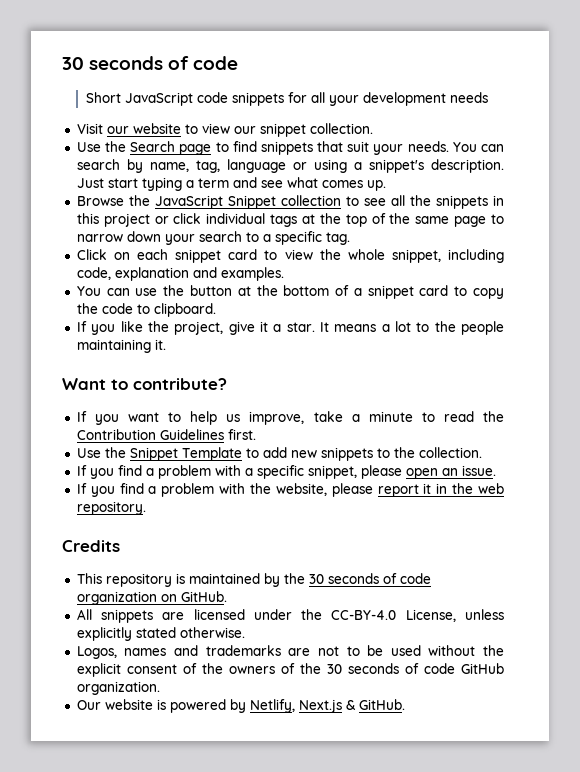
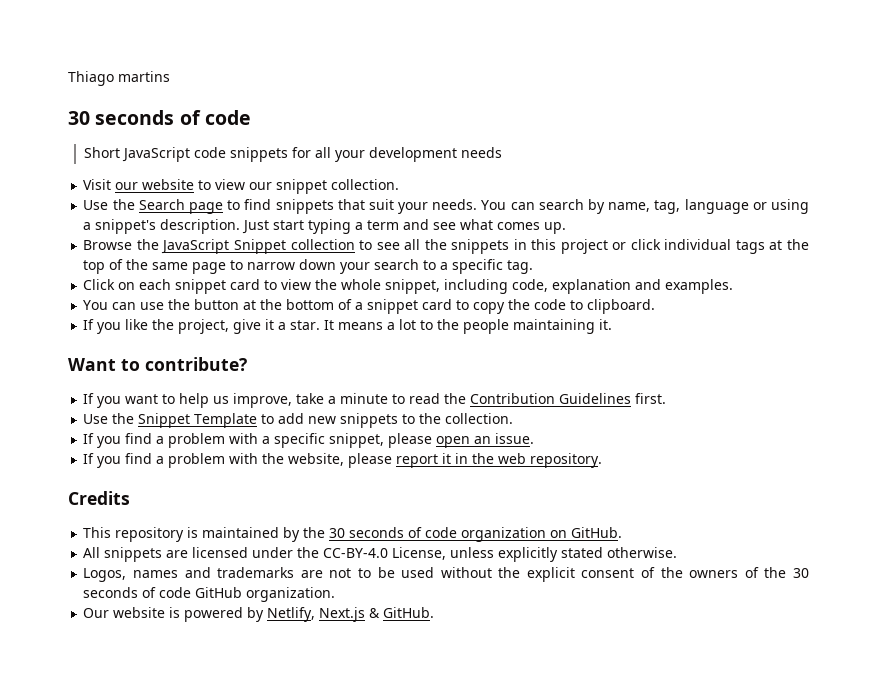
(62, 63) none -> [68,71,170,86] Thiago martins //

